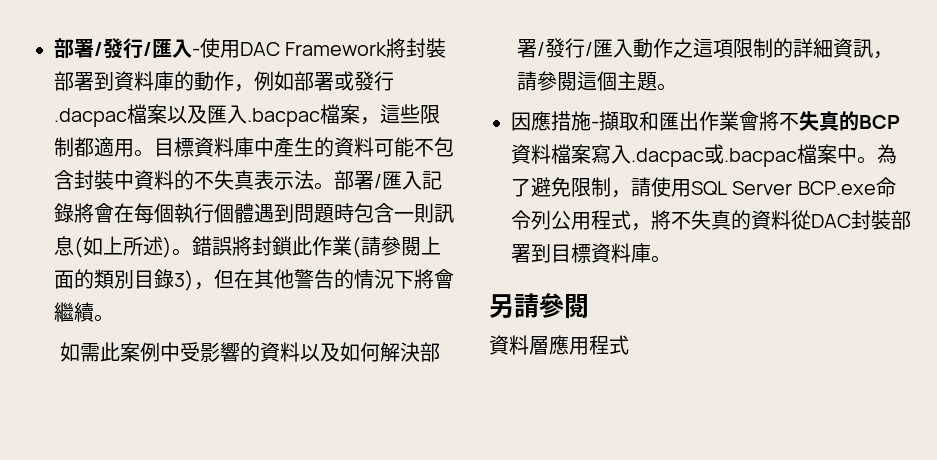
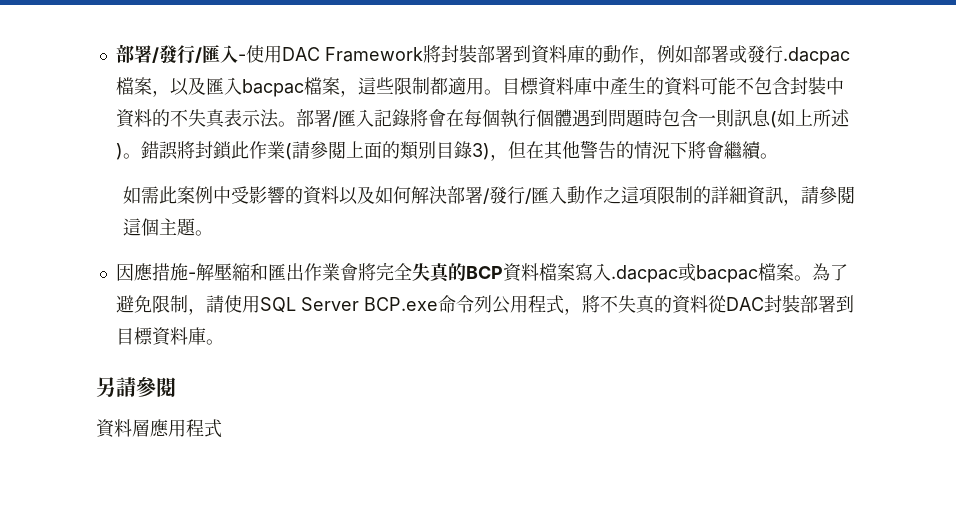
(167, 114) none -> [151,90,170,97] ，
[247,108,320,127] .bacpac -> [241,79,304,97] bacpac
[599,111,639,131] 擷取 -> [195,263,250,281] 解壓縮
[779,113,799,131] 不 -> [375,262,412,281] 完全
[724,144,857,167] .bacpac檔案中 -> [695,263,794,283] bacpac檔案

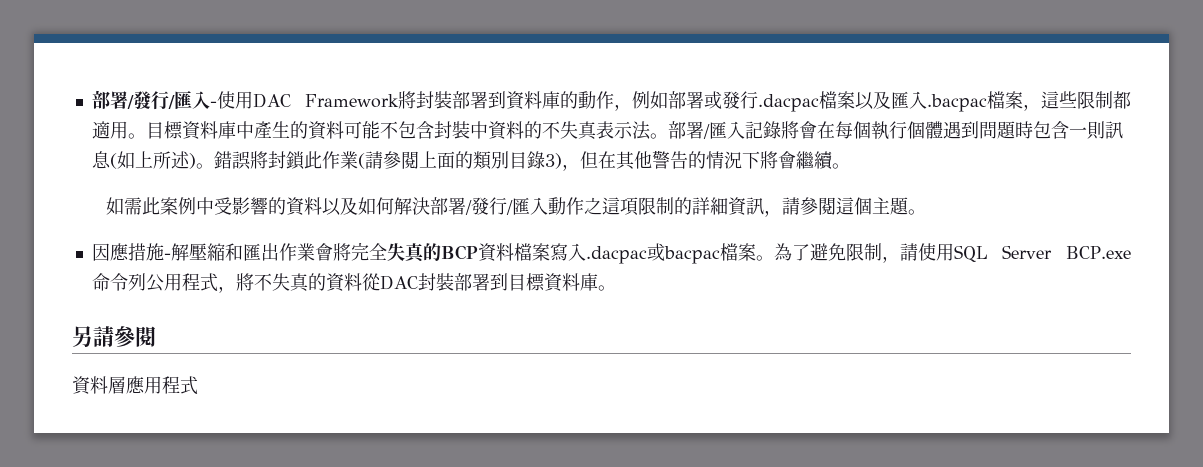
[151,90,170,97] ， -> (855, 100) none
[241,79,304,97] bacpac -> [927,94,987,112] .bacpac

